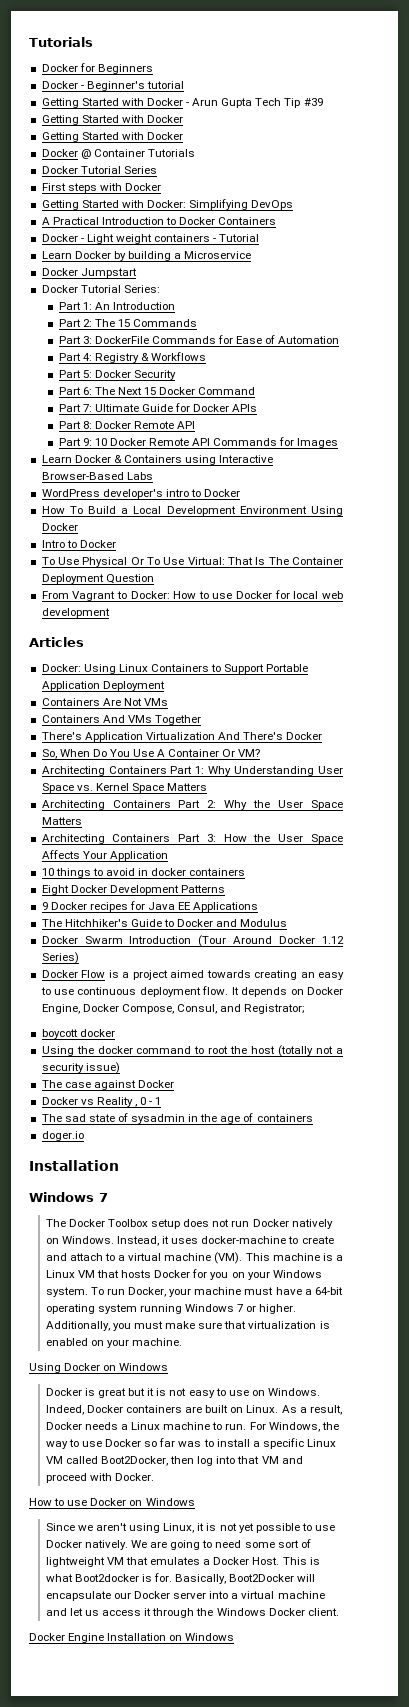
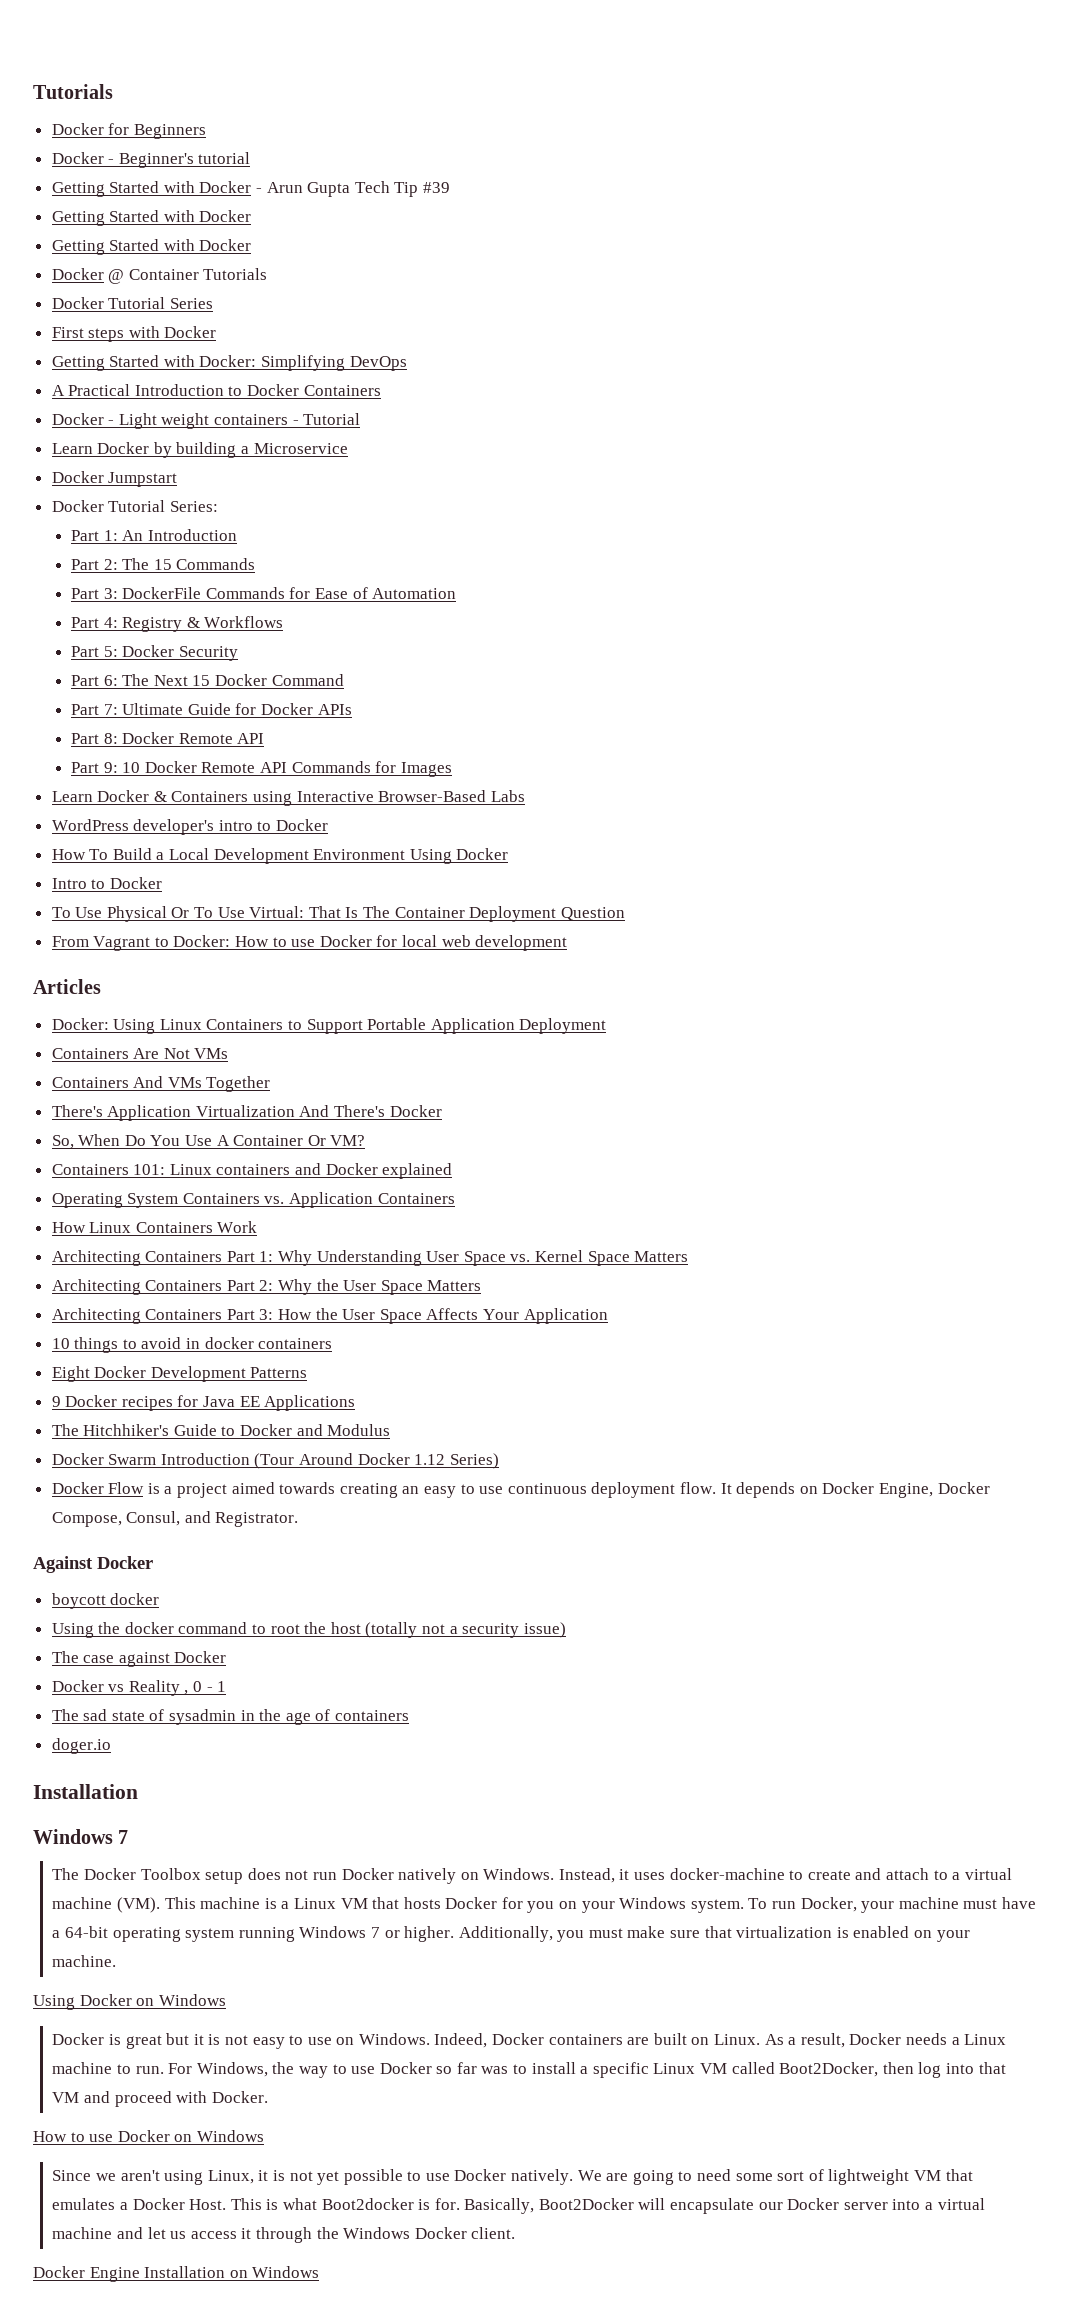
(261, 753) none -> [51,1163,453,1179] [51,1192,455,1208] [51,1221,258,1233] // Containers 101: Linux containers and Docker explained // Operating System Containers vs. Application Containers // How Linux Containers Work
[244,1004,306,1014] Registrator; -> [215,1512,299,1527] [33,1556,153,1573] Registrator. // Against Docker

